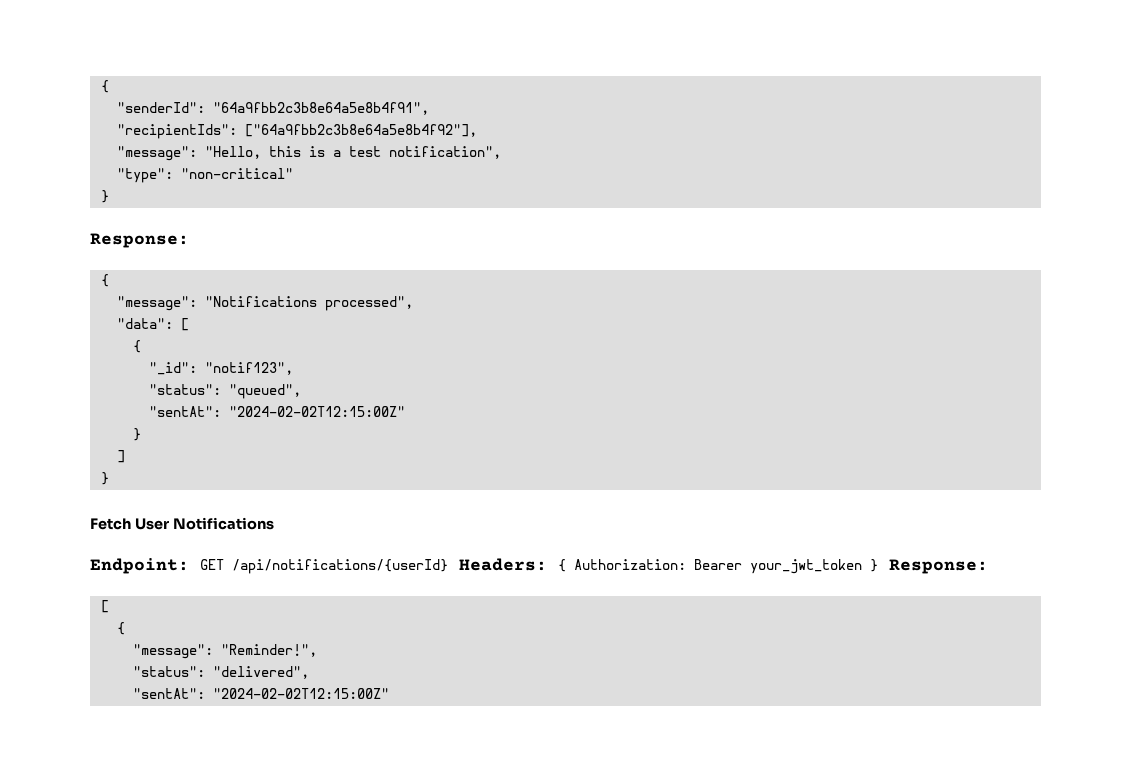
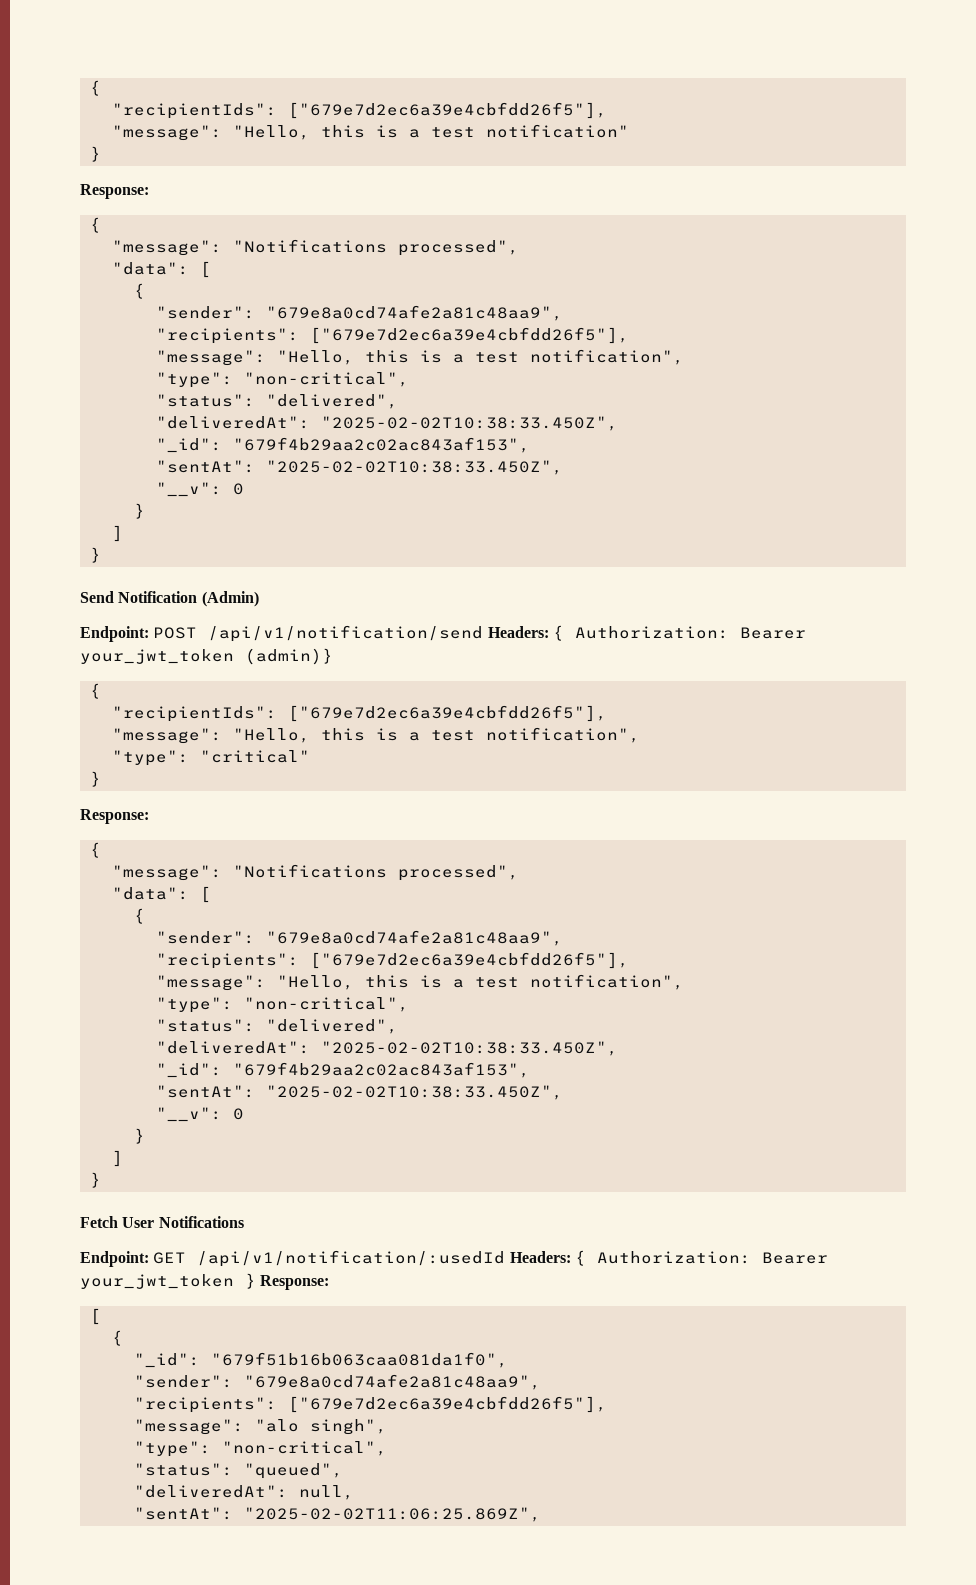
[100,80,109,93] [116,102,429,115] [116,124,477,139] [116,146,501,161] [116,168,293,183] [100,190,109,203] [90,233,189,248] [100,274,109,287] [116,296,413,311] [116,318,189,331] [132,340,141,353] [148,362,293,375] [148,384,301,399] [148,406,405,417] { // "senderId": "64a9fbb2c3b8e64a5e8b4f91", // "recipientIds": ["64a9fbb2c3b8e64a5e8b4f92"], // "message": "Hello, this is a test notification", // "type": "non-critical" // } // Response: // { // "message": "Notifications processed", // "data": [ // { // "_id": "notif123", // "status": "queued", // "sentAt": "2024-02-02T12:15:00Z" -> [89,80,101,96] [111,102,607,119] [111,124,629,141] [89,146,101,162] [80,184,149,199] [89,217,101,233] [111,239,519,256] [111,261,211,278] [133,283,145,299] [155,305,563,321] [155,327,629,344] [155,349,684,366] [155,372,409,388] [155,394,398,409] [155,416,618,431] [155,437,530,453] [155,460,563,475] [155,482,244,497] [133,503,145,519] [111,525,123,542] [89,547,101,563] [80,591,259,607] [80,625,806,642] [80,648,333,665] [89,683,101,699] [111,705,607,722] [111,727,640,744] [111,750,310,766] [89,771,101,787] [80,809,149,824] [89,842,101,858] [111,864,519,881] [111,886,211,903] [133,908,145,924] [155,930,563,946] [155,952,629,969] [155,974,684,991] [155,997,409,1013] [155,1019,398,1034] [155,1041,618,1056] [155,1062,530,1078] [155,1085,563,1100] [155,1107,244,1122] { // "recipientIds": ["679e7d2ec6a39e4cbfdd26f5"], // "message": "Hello, this is a test notification" // } // Response: // { // "message": "Notifications processed", // "data": [ // { // "sender": "679e8a0cd74afe2a81c48aa9", // "recipients": ["679e7d2ec6a39e4cbfdd26f5"], // "message": "Hello, this is a test notification", // "type": "non-critical", // "status": "delivered", // "deliveredAt": "2025-02-02T10:38:33.450Z", // "_id": "679f4b29aa2c02ac843af153", // "sentAt": "2025-02-02T10:38:33.450Z", // "__v": 0 // } // ] // } // Send Notification (Admin) // Endpoint: POST /api/v1/notification/send Headers: { Authorization: Bearer your_jwt_token (admin)} // { // "recipientIds": ["679e7d2ec6a39e4cbfdd26f5"], // "message": "Hello, this is a test notification", // "type": "critical" // } // Response: // { // "message": "Notifications processed", // "data": [ // { // "sender": "679e8a0cd74afe2a81c48aa9", // "recipients": ["679e7d2ec6a39e4cbfdd26f5"], // "message": "Hello, this is a test notification", // "type": "non-critical", // "status": "delivered", // "deliveredAt": "2025-02-02T10:38:33.450Z", // "_id": "679f4b29aa2c02ac843af153", // "sentAt": "2025-02-02T10:38:33.450Z", // "__v": 0
[232,559,448,574] /api/notifications/{userId} -> [197,1250,506,1267] /api/v1/notification/:usedId
[132,644,317,659] [132,666,309,679] [132,688,389,699] "message": "Reminder!", // "status": "delivered", // "sentAt": "2024-02-02T12:15:00Z" -> [133,1352,508,1368] [133,1374,541,1390] [133,1396,607,1413] [133,1419,387,1435] [133,1441,387,1457] [133,1463,343,1479] [133,1485,354,1500] [133,1507,541,1522] "_id": "679f51b16b063caa081da1f0", // "sender": "679e8a0cd74afe2a81c48aa9", // "recipients": ["679e7d2ec6a39e4cbfdd26f5"], // "message": "alo singh", // "type": "non-critical", // "status": "queued", // "deliveredAt": null, // "sentAt": "2025-02-02T11:06:25.869Z",

